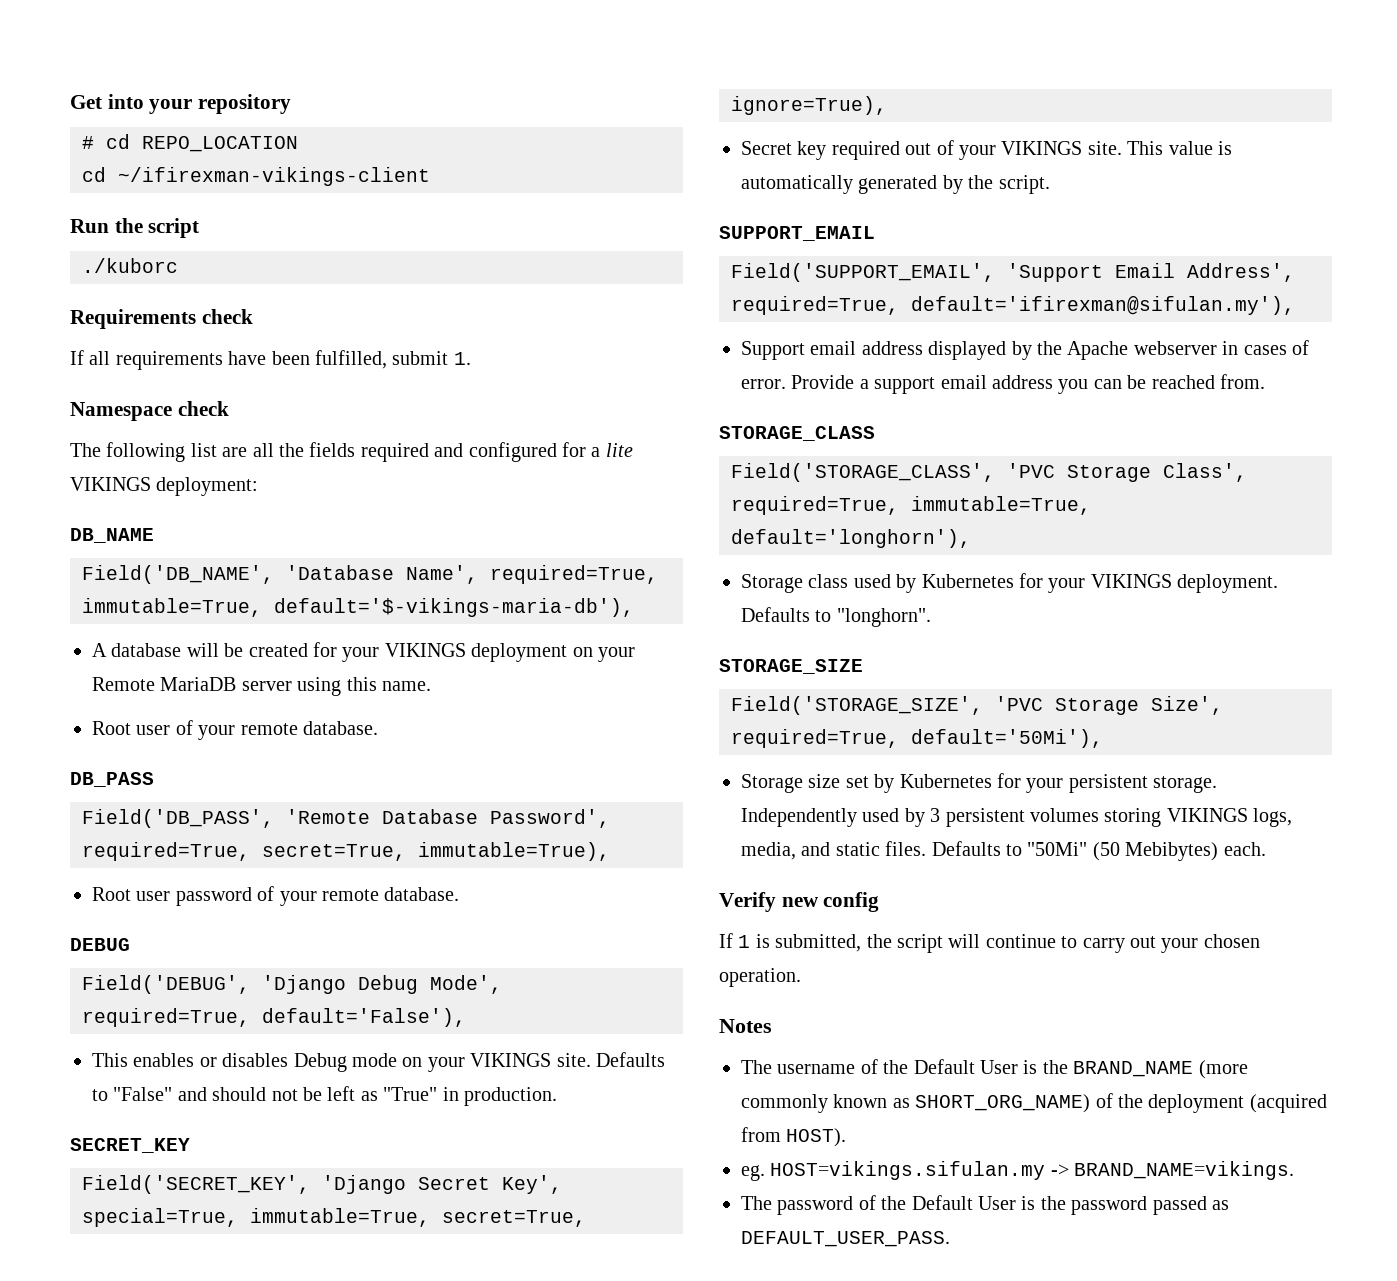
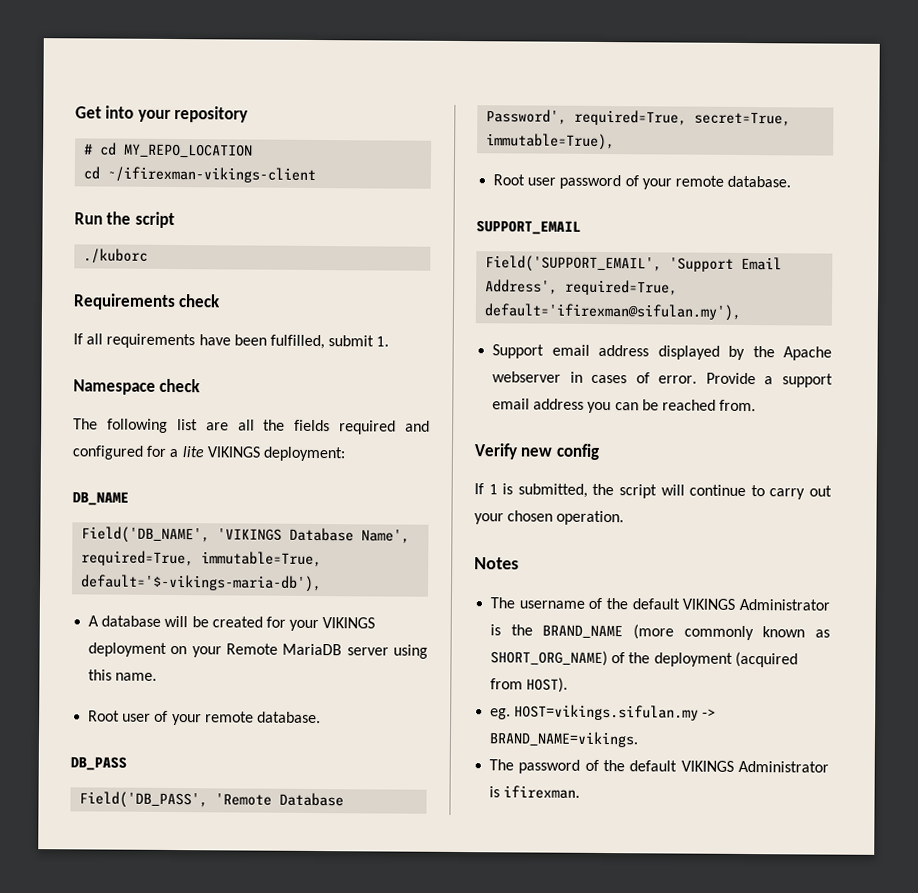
[142,136,298,152] REPO_LOCATION -> [124,143,254,158] MY_REPO_LOCATION
[286,565,394,580] 'Database -> [217,527,355,542] 'VIKINGS Database
[70,938,130,951] [82,975,502,994] [82,1008,466,1027] [92,1052,665,1072] [92,1086,557,1106] [70,1138,190,1153] [82,1175,562,1194] [82,1208,586,1227] [731,96,887,115] [741,140,1232,160] [741,175,1050,194] // DEBUG // Field('DEBUG', 'Django Debug Mode', required=True, default='False'), // This enables or disables Debug mode on your VIKINGS site. Defaults to "False" and should not be left as "True" in production. // SECRET_KEY // Field('SECRET_KEY', 'Django Secret Key', special=True, immutable=True, secret=True, ignore=True), // Secret key required out of your VIKINGS site. This value is automatically generated by the script. -> (792, 181) none
[719,426,875,441] [731,463,1247,482] [731,496,1091,515] [731,529,971,548] [741,573,1279,593] [741,607,931,627] [719,659,863,674] [731,696,1223,715] [731,729,1103,748] [741,773,1218,793] [741,808,1293,827] [741,841,1266,861] // STORAGE_CLASS // Field('STORAGE_CLASS', 'PVC Storage Class', required=True, immutable=True, default='longhorn'), // Storage class used by Kubernetes for your VIKINGS deployment. Defaults to "longhorn". // STORAGE_SIZE // Field('STORAGE_SIZE', 'PVC Storage Size', required=True, default='50Mi'), // Storage size set by Kubernetes for your persistent storage. Independently used by 3 persistent volumes storing VIKINGS logs, media, and static files. Defaults to "50Mi" (50 Mebibytes) each. -> (757, 405) none
[913,1059,1018,1074] Default User -> [631,598,830,611] default VIKINGS Administrator
[911,1195,1229,1215] [741,1231,950,1247] Default User is the password passed as DEFAULT_USER_PASS. -> [629,760,829,773] [489,785,581,799] default VIKINGS Administrator is ifirexman.

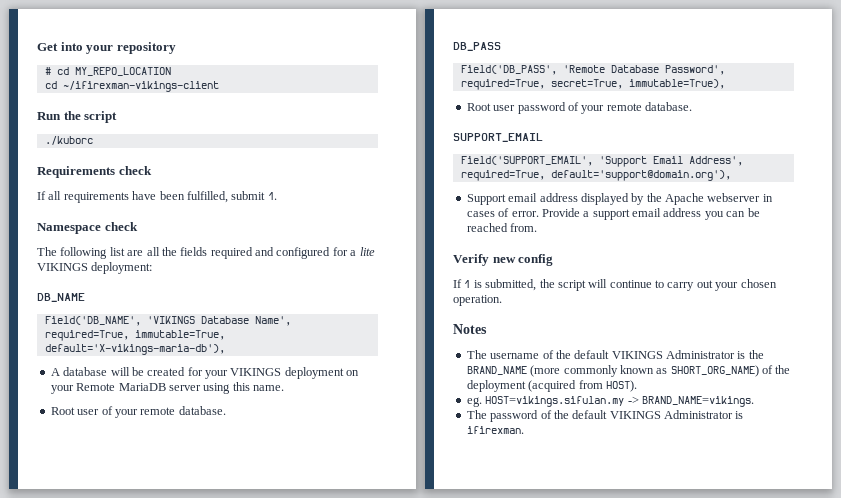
[80,574,323,593] default='$-vikings-maria-db'), -> [44,344,225,355] default='X-vikings-maria-db'),
[484,303,742,321] default='ifirexman@sifulan.my'), -> [550,170,731,181] default='support@domain.org'),

